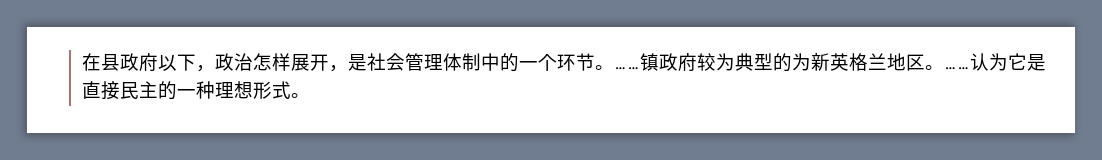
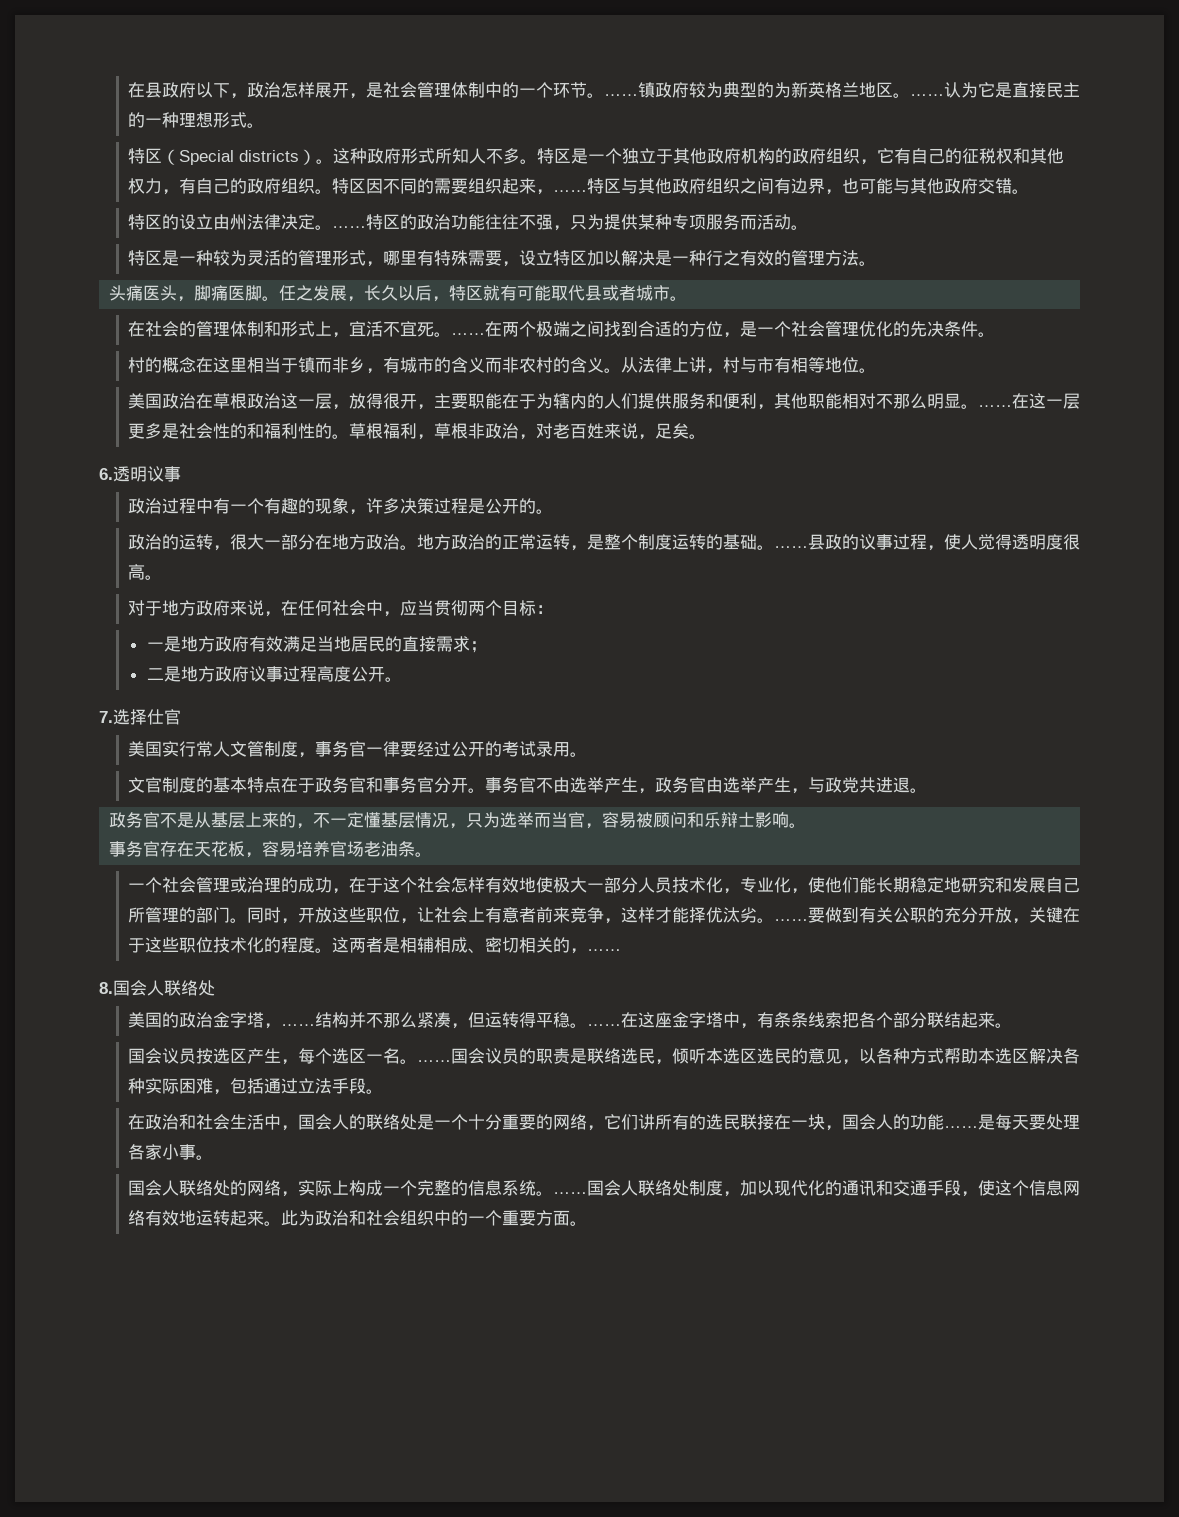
(310, 95) none -> [127,148,1064,165] [127,178,1029,195] [127,214,808,231] [127,250,876,267] [109,285,688,302] [127,321,995,338] [127,357,876,374] [127,393,1080,410] [127,423,706,440] [99,466,181,482] [127,497,553,515] [127,534,1080,551] [127,564,162,580] [127,600,553,617] [146,636,487,653] [146,666,402,682] [99,709,181,725] [127,741,587,758] [127,777,927,794] [109,812,807,829] [109,841,433,858] [127,877,1080,894] [127,907,1080,924] [127,937,621,954] [99,980,215,996] [127,1012,1012,1029] [127,1048,1080,1065] [127,1078,383,1095] [127,1114,1080,1131] [127,1144,213,1160] [127,1180,1080,1197] [127,1210,587,1226] // 特区（Special districts）。这种政府形式所知人不多。特区是一个独立于其他政府机构的政府组织，它有自己的征税权和其他权力，有自己的政府组织。特区因不同的需要组织起来，……特区与其他政府组织之间有边界，也可能与其他政府交错。 // 特区的设立由州法律决定。……特区的政治功能往往不强，只为提供某种专项服务而活动。 // 特区是一种较为灵活的管理形式，哪里有特殊需要，设立特区加以解决是一种行之有效的管理方法。 // 头痛医头，脚痛医脚。任之发展，长久以后，特区就有可能取代县或者城市。 // 在社会的管理体制和形式上，宜活不宜死。……在两个极端之间找到合适的方位，是一个社会管理优化的先决条件。 // 村的概念在这里相当于镇而非乡，有城市的含义而非农村的含义。从法律上讲，村与市有相等地位。 // 美国政治在草根政治这一层，放得很开，主要职能在于为辖内的人们提供服务和便利，其他职能相对不那么明显。……在这一层更多是社会性的和福利性的。草根福利，草根非政治，对老百姓来说，足矣。 // 6.透明议事 // 政治过程中有一个有趣的现象，许多决策过程是公开的。 // 政治的运转，很大一部分在地方政治。地方政治的正常运转，是整个制度运转的基础。……县政的议事过程，使人觉得透明度很高。 // 对于地方政府来说，在任何社会中，应当贯彻两个目标： // 一是地方政府有效满足当地居民的直接需求； // 二是地方政府议事过程高度公开。 // 7.选择仕官 // 美国实行常人文管制度，事务官一律要经过公开的考试录用。 // 文官制度的基本特点在于政务官和事务官分开。事务官不由选举产生，政务官由选举产生，与政党共进退。 // 政务官不是从基层上来的，不一定懂基层情况，只为选举而当官，容易被顾问和乐辩士影响。 // 事务官存在天花板，容易培养官场老油条。 // 一个社会管理或治理的成功，在于这个社会怎样有效地使极大一部分人员技术化，专业化，使他们能长期稳定地研究和发展自己所管理的部门。同时，开放这些职位，让社会上有意者前来竞争，这样才能择优汰劣。……要做到有关公职的充分开放，关键在于这些职位技术化的程度。这两者是相辅相成、密切相关的，…… // 8.国会人联络处 // 美国的政治金字塔，……结构并不那么紧凑，但运转得平稳。……在这座金字塔中，有条条线索把各个部分联结起来。 // 国会议员按选区产生，每个选区一名。……国会议员的职责是联络选民，倾听本选区选民的意见，以各种方式帮助本选区解决各种实际困难，包括通过立法手段。 // 在政治和社会生活中，国会人的联络处是一个十分重要的网络，它们讲所有的选民联接在一块，国会人的功能……是每天要处理各家小事。 // 国会人联络处的网络，实际上构成一个完整的信息系统。……国会人联络处制度，加以现代化的通讯和交通手段，使这个信息网络有效地运转起来。此为政治和社会组织中的一个重要方面。

